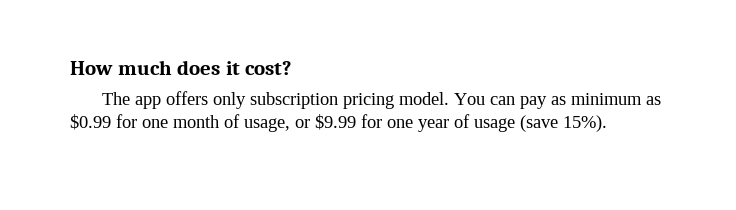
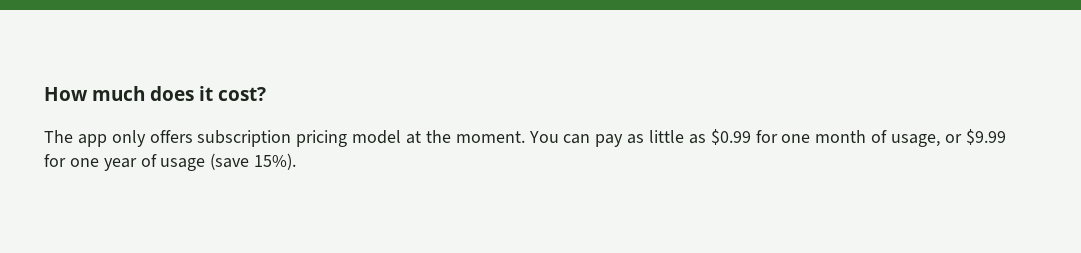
[165,91,449,109] offers only subscription pricing model. -> [111,130,525,147] only offers subscription pricing model at the moment.
[570,93,642,105] minimum -> [649,130,685,143] little

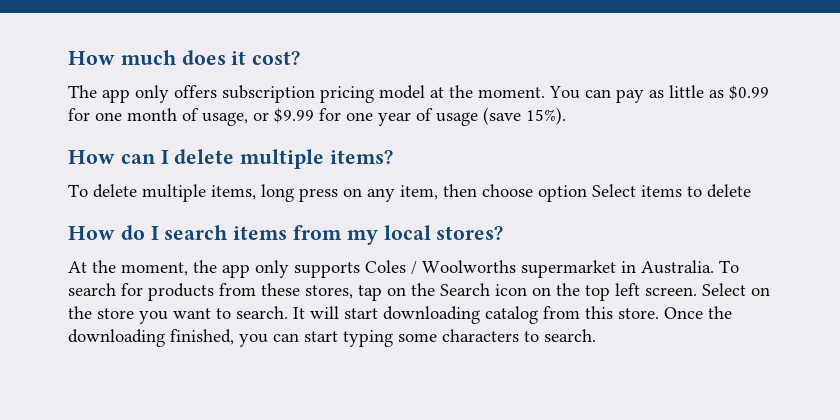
(297, 161) none -> [68,149,394,169] [68,184,751,202] [68,225,504,245] [68,260,739,278] [68,283,770,301] [68,306,732,324] [68,329,596,347] // How can I delete multiple items? // To delete multiple items, long press on any item, then choose option Select items to delete // How do I search items from my local stores? // At the moment, the app only supports Coles / Woolworths supermarket in Australia. To search for products from these stores, tap on the Search icon on the top left screen. Select on the store you want to search. It will start downloading catalog from this store. Once the downloading finished, you can start typing some characters to search.

